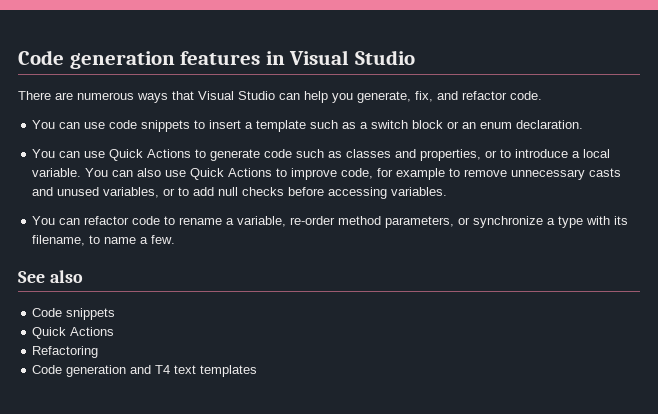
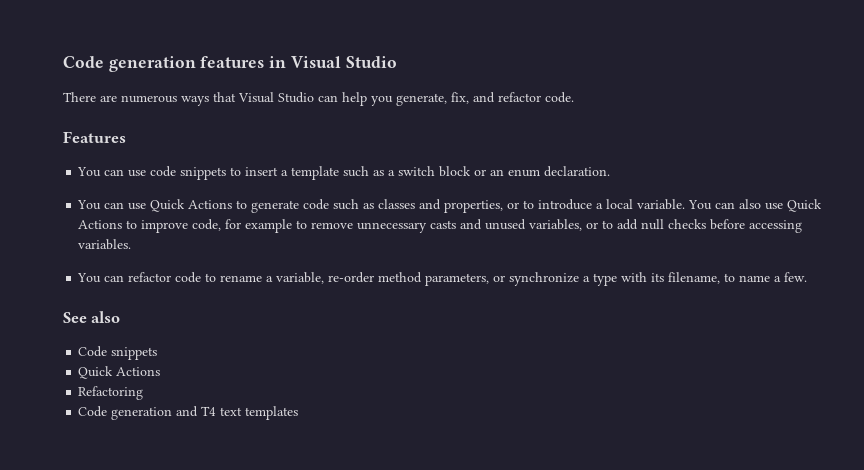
(542, 95) none -> [63,131,126,143] // Features

